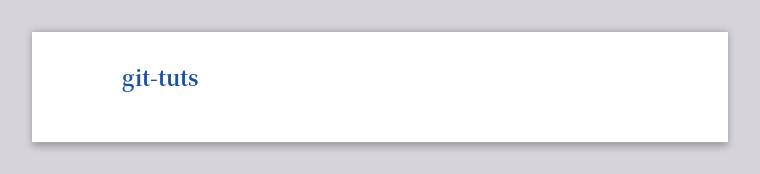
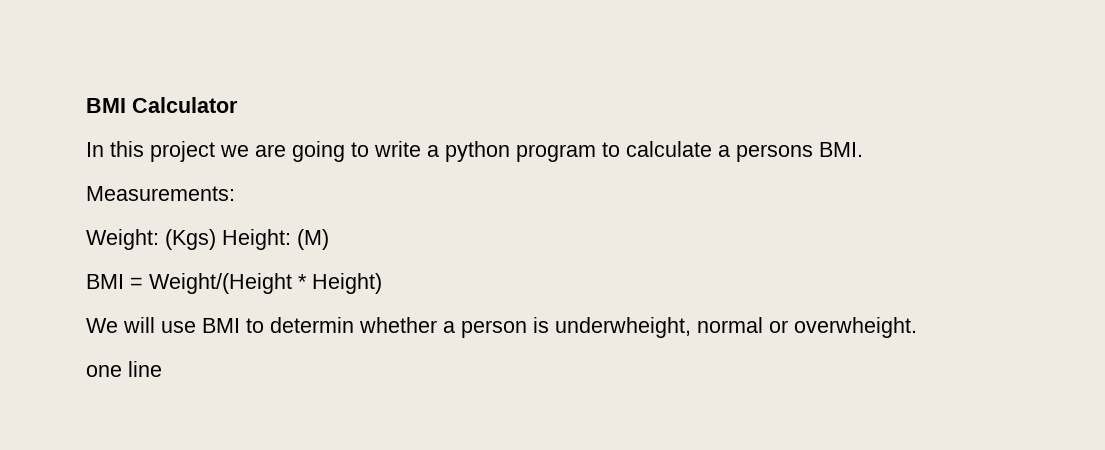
[122,68,198,92] git-tuts -> [86,97,238,113] [86,141,863,162] [86,186,235,201] [86,229,329,250] [86,273,382,294] [86,317,917,338] [86,361,162,377] BMI Calculator // In this project we are going to write a python program to calculate a persons BMI. // Measurements: // Weight: (Kgs) Height: (M) // BMI = Weight/(Height * Height) // We will use BMI to determin whether a person is underwheight, normal or overwheight. // one line

